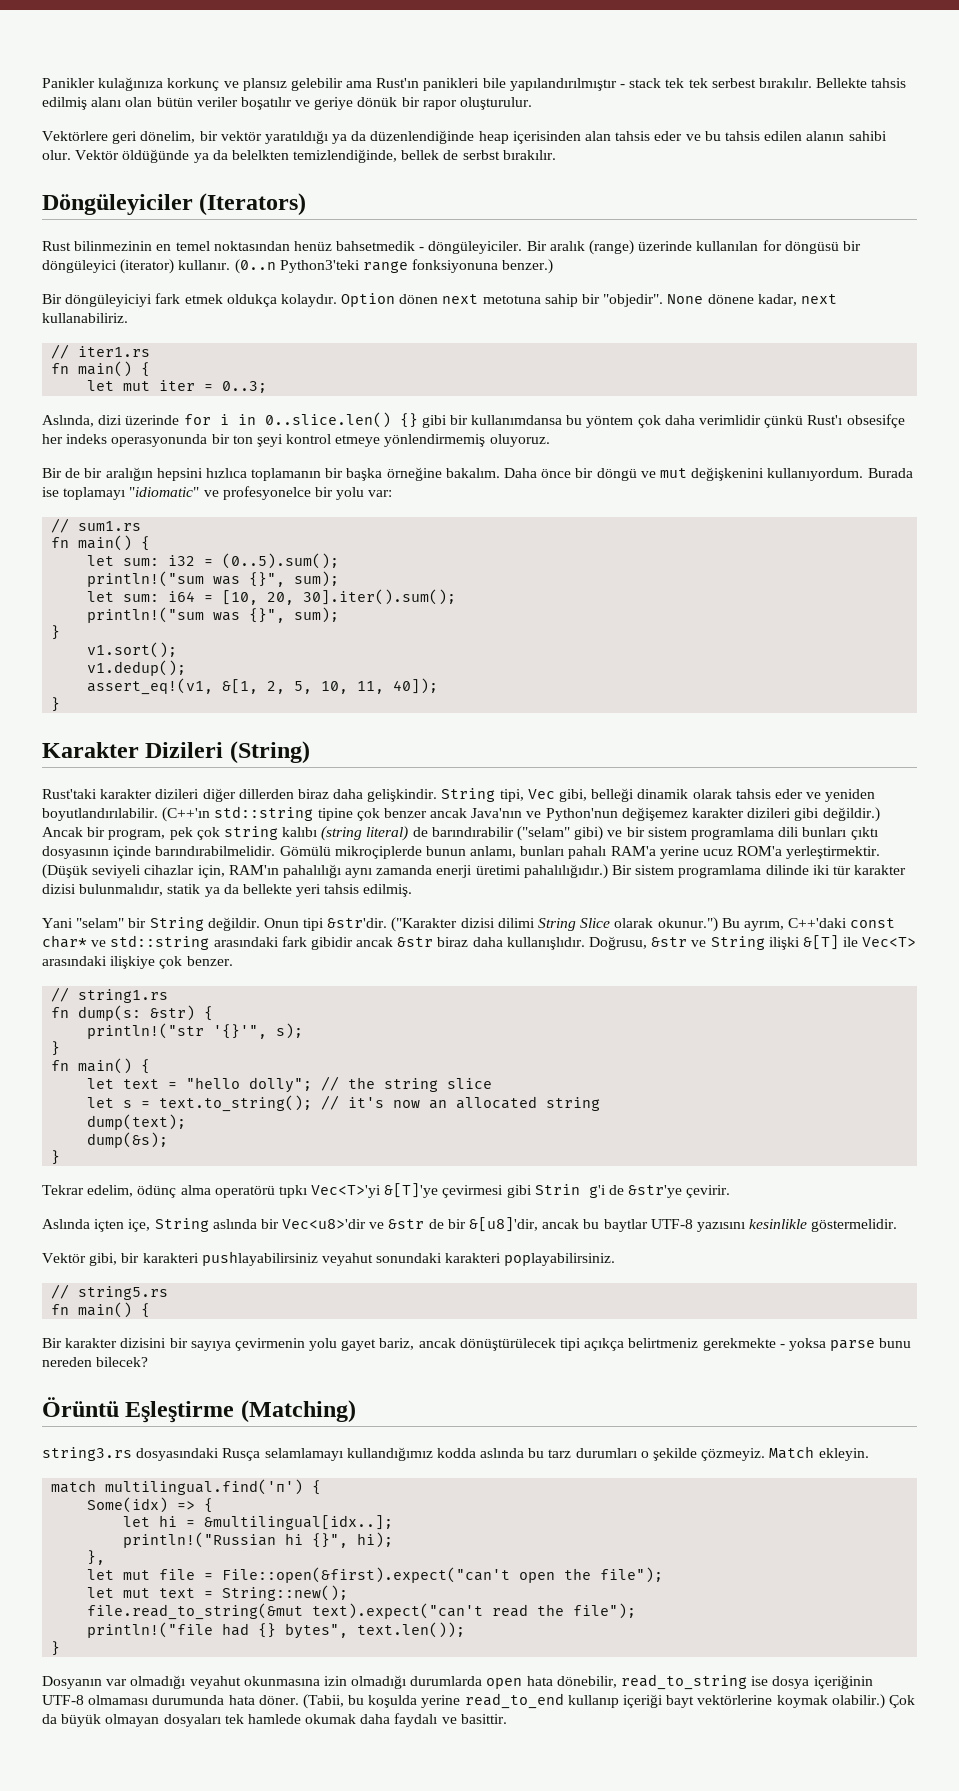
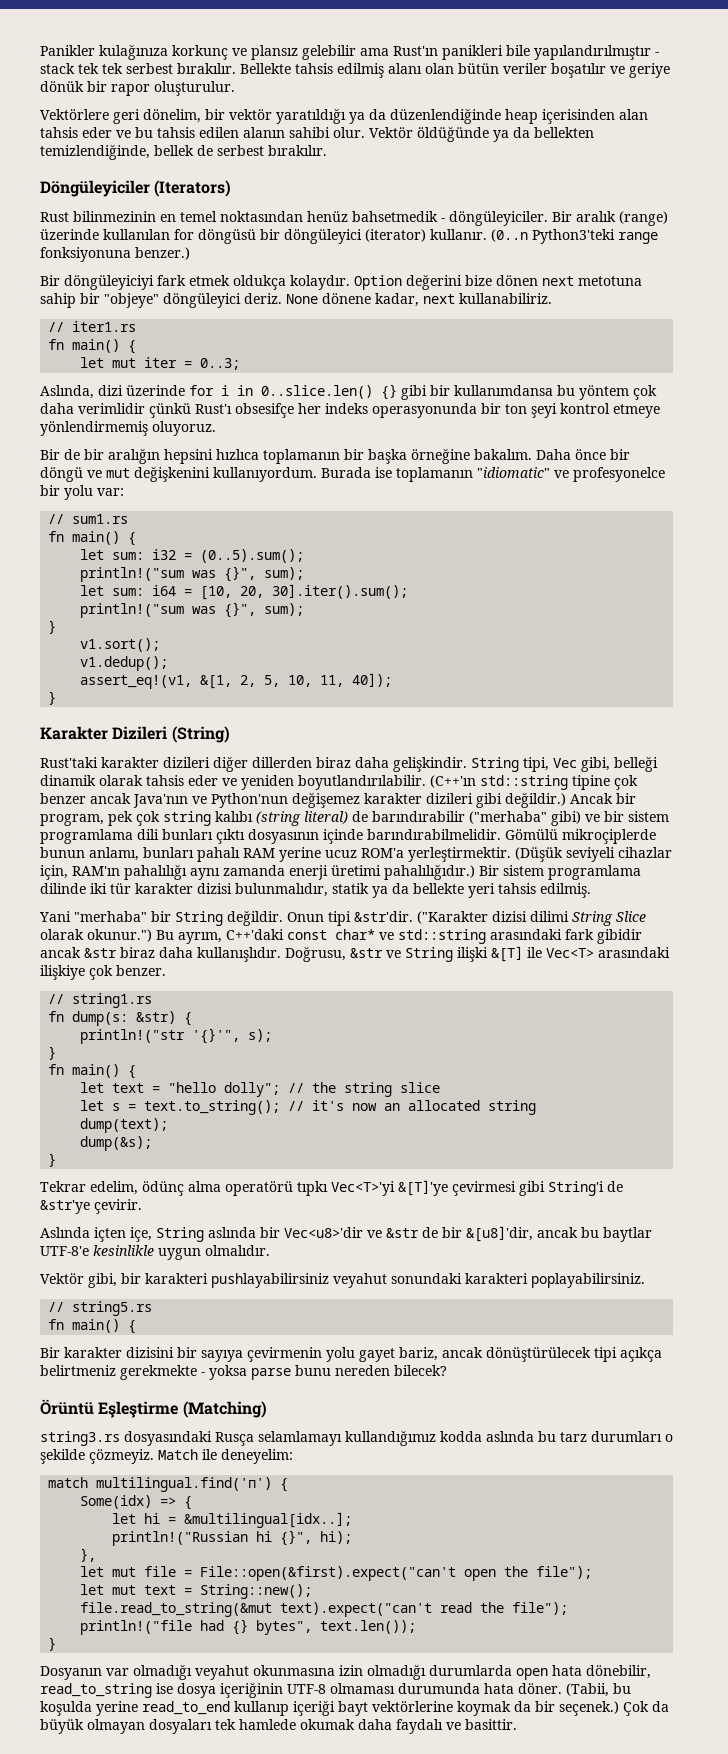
[231,150,289,160] belelkten -> [534,127,594,138] bellekten
[462,150,500,160] serbst -> [217,145,264,156] serbest
(396, 300) none -> [406,274,492,290] değerini bize
[603,294,664,307] "objedir". -> [104,293,282,308] "objeye" döngüleyici deriz.
[63,487,127,500] toplamayı -> [396,467,473,482] toplamanın
[517,826,571,841] ("selam" -> [469,811,547,824] ("merhaba"
[610,846,656,856] RAM'a -> [243,848,275,858] RAM
[76,918,125,928] "selam" -> [74,911,147,922] "merhaba"
[534,1184,606,1198] Strin g'i -> [548,1181,604,1196] String'i
[650,1219,898,1232] UTF-8 yazısını kesinlikle göstermelidir. -> [40,1245,270,1260] UTF-8'e kesinlikle uygun olmalıdır.
[818,1448,869,1461] ekleyin. -> [202,1449,293,1464] ile deneyelim:
[831,1694,885,1709] olabilir.) -> [514,1701,619,1716] da bir seçenek.)

